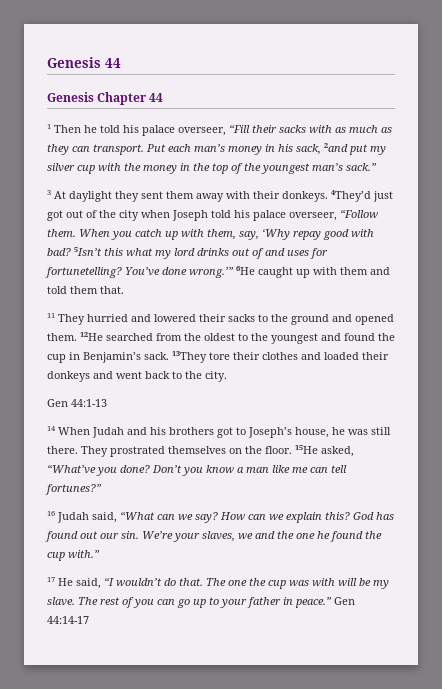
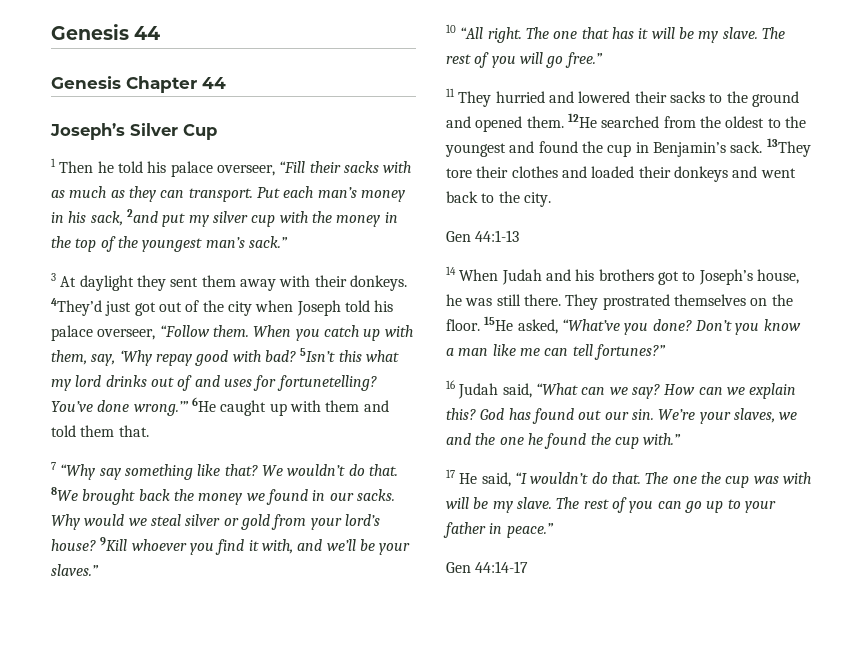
(164, 97) none -> [50,123,217,140] // Joseph’s Silver Cup
(124, 290) none -> [51,462,398,480] [51,487,395,505] [51,514,380,530] [51,537,411,555] [51,564,99,576] [446,24,785,43] [446,52,603,68] // 7 “Why say something like that? We wouldn’t do that. 8We brought back the money we found in our sacks. Why would we steal silver or gold from your lord’s house? 9Kill whoever you find it with, and we’ll be your slaves.” // 10 “All right. The one that has it will be my slave. The rest of you will go free.”
(332, 602) none -> (554, 530) //

